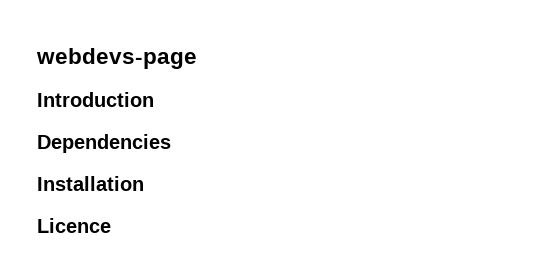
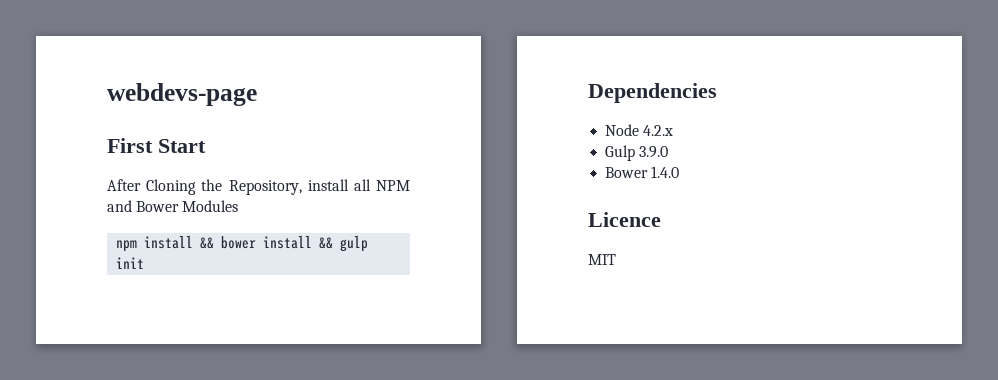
[37,92,154,107] [37,134,171,153] [37,176,144,191] Introduction // Dependencies // Installation -> [107,138,206,153] [107,179,410,195] [107,200,239,212] [116,236,369,252] [116,257,145,269] [588,83,717,103] [605,124,674,136] [605,145,669,161] [605,166,680,178] First Start // After Cloning the Repository, install all NPM and Bower Modules // npm install && bower install && gulp init // Dependencies // Node 4.2.x // Gulp 3.9.0 // Bower 1.4.0
(111, 225) none -> [588,254,616,265] // MIT

